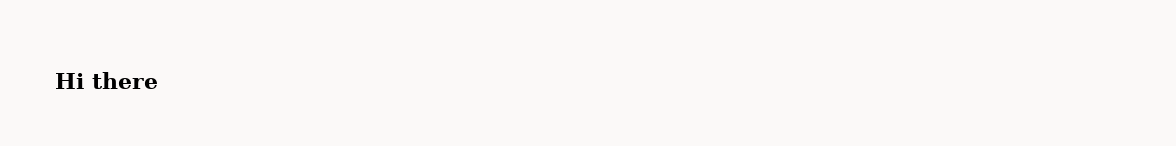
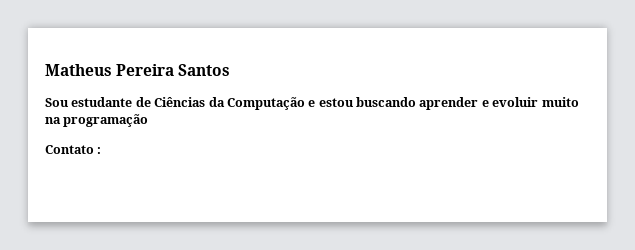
[55,72,158,89] Hi there -> [45,64,231,76] [45,97,579,110] [45,114,149,127] [45,145,102,154] Matheus Pereira Santos // Sou estudante de Ciências da Computação e estou buscando aprender e evoluir muito na programação // Contato :

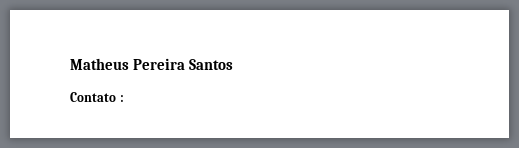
[45,97,579,110] [45,114,149,127] // Sou estudante de Ciências da Computação e estou buscando aprender e evoluir muito na programação -> (234, 64) none

